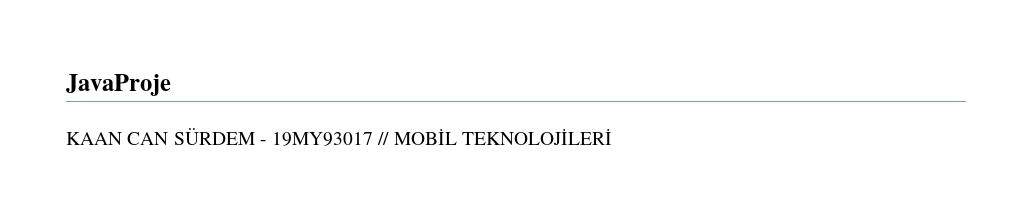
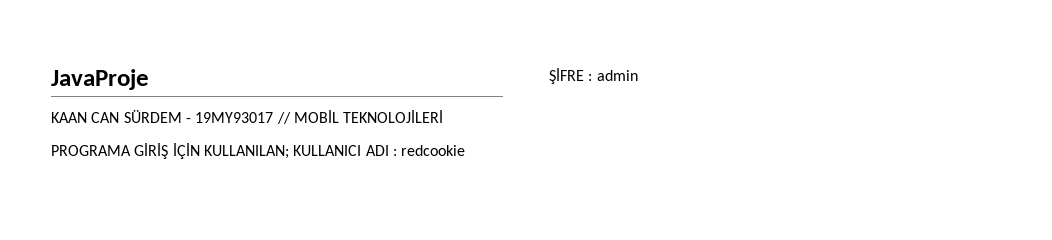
(612, 137) none -> [51,143,466,159] [549,68,638,84] // PROGRAMA GİRİŞ İÇİN KULLANILAN; KULLANICI ADI : redcookie ŞİFRE : admin

